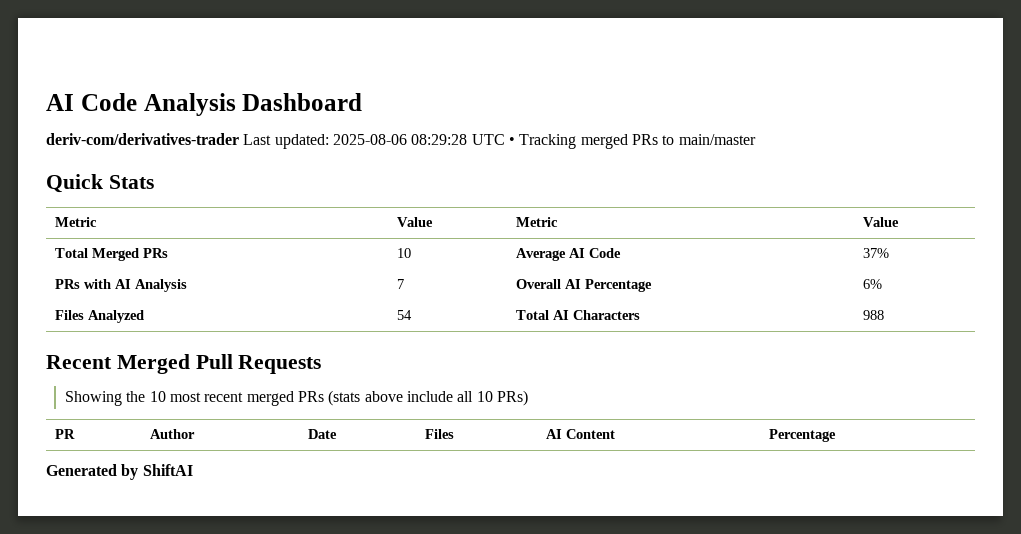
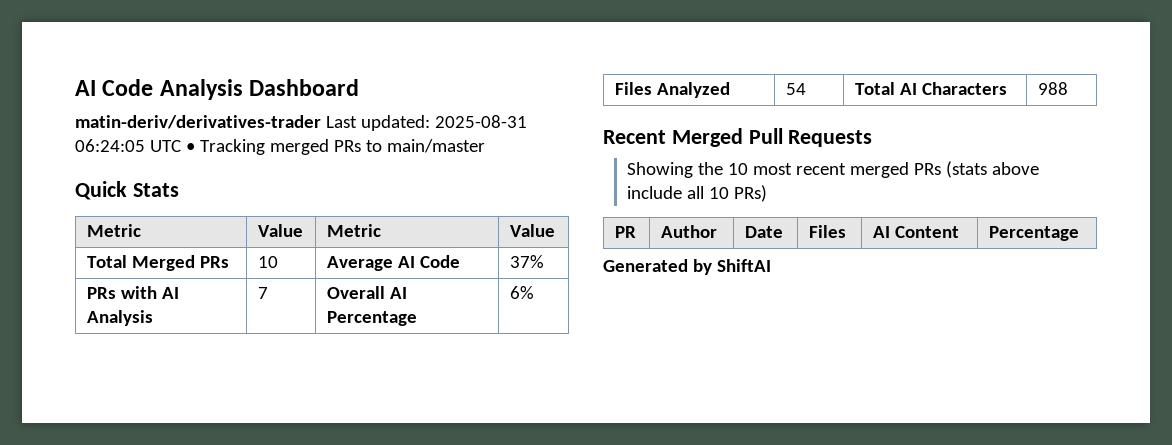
[46,133,239,145] deriv-com/derivatives-trader -> [75,115,321,129] matin-deriv/derivatives-trader
[332,134,468,145] 2025-08-06 08:29:28 -> [434,115,527,128] [75,139,145,152] 2025-08-31 06:24:05

